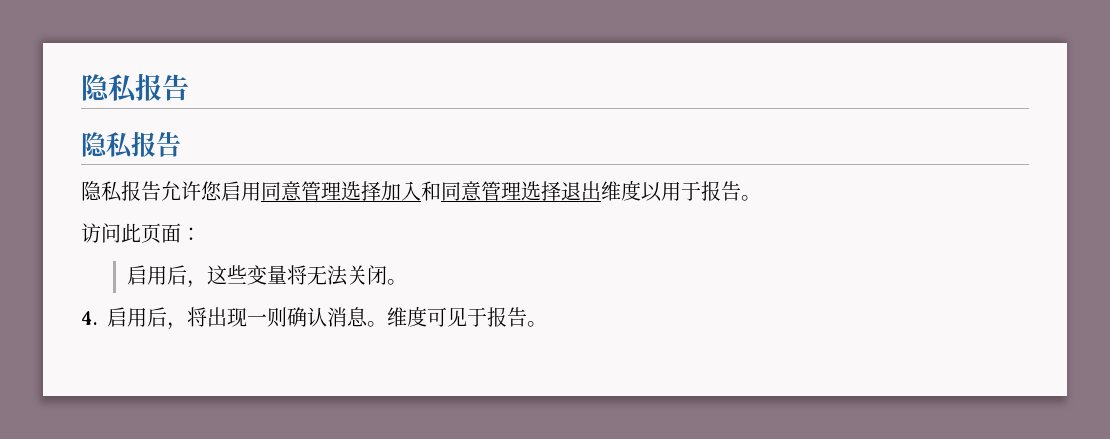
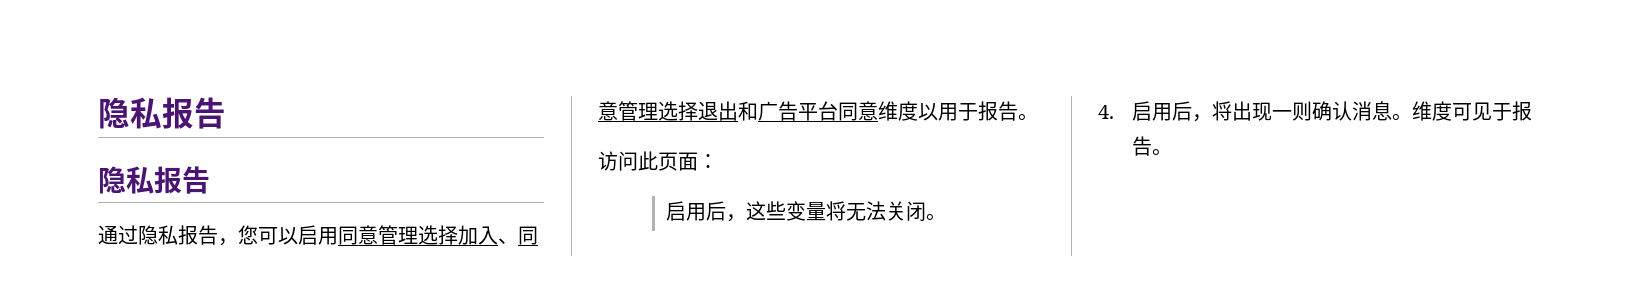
[81,181,222,202] 隐私报告允许您 -> [98,225,298,246] 通过隐私报告，您可以
[421,181,441,201] 和 -> [498,238,518,244] 、
(601, 191) none -> [738,101,878,121] 和广告平台同意

